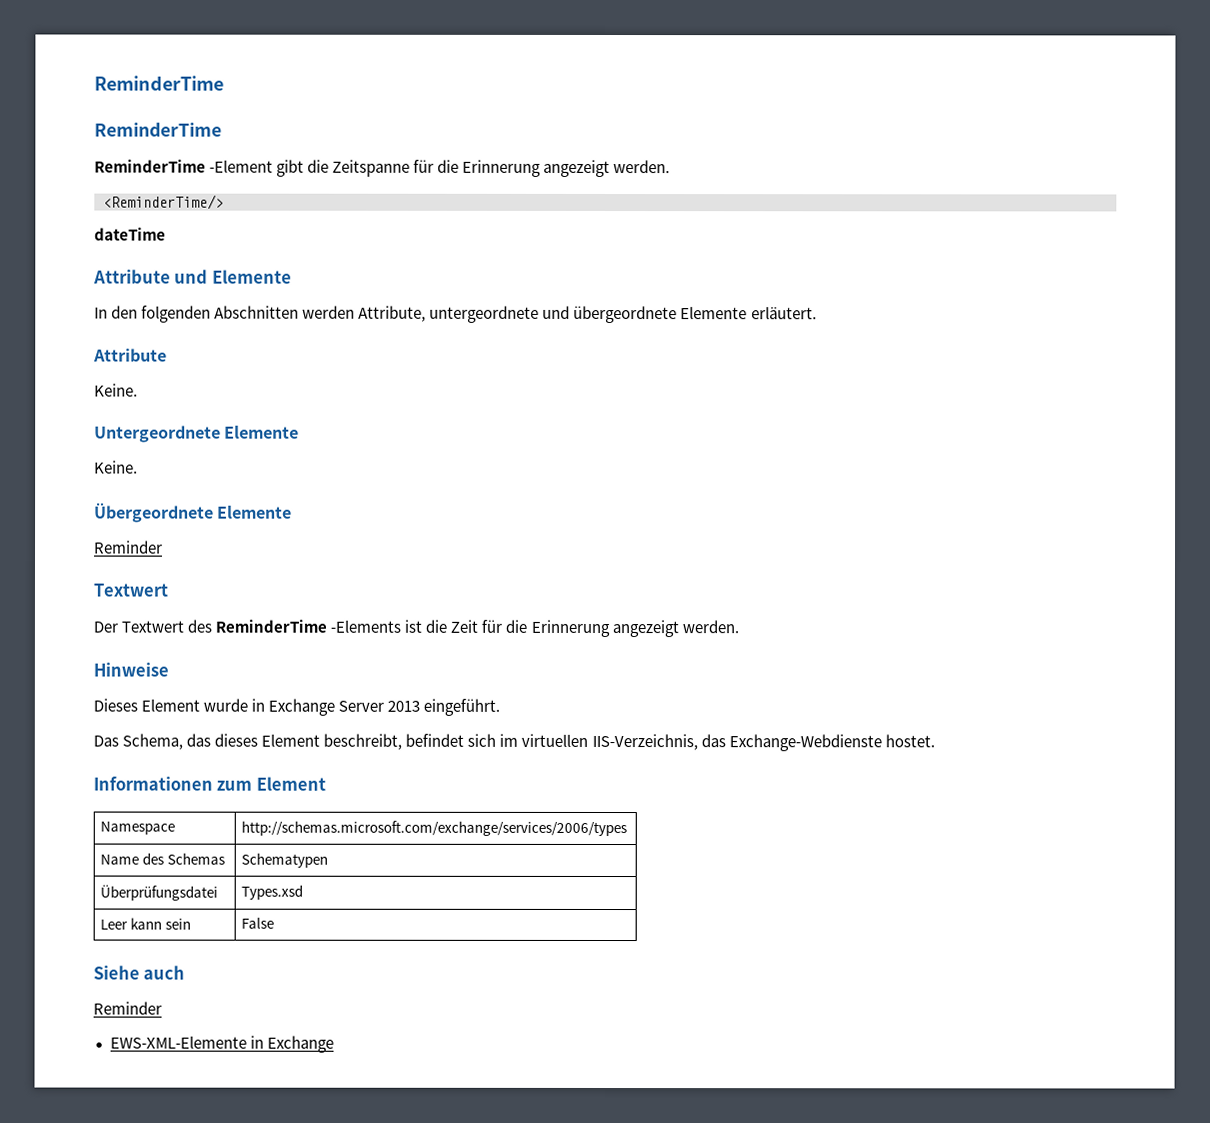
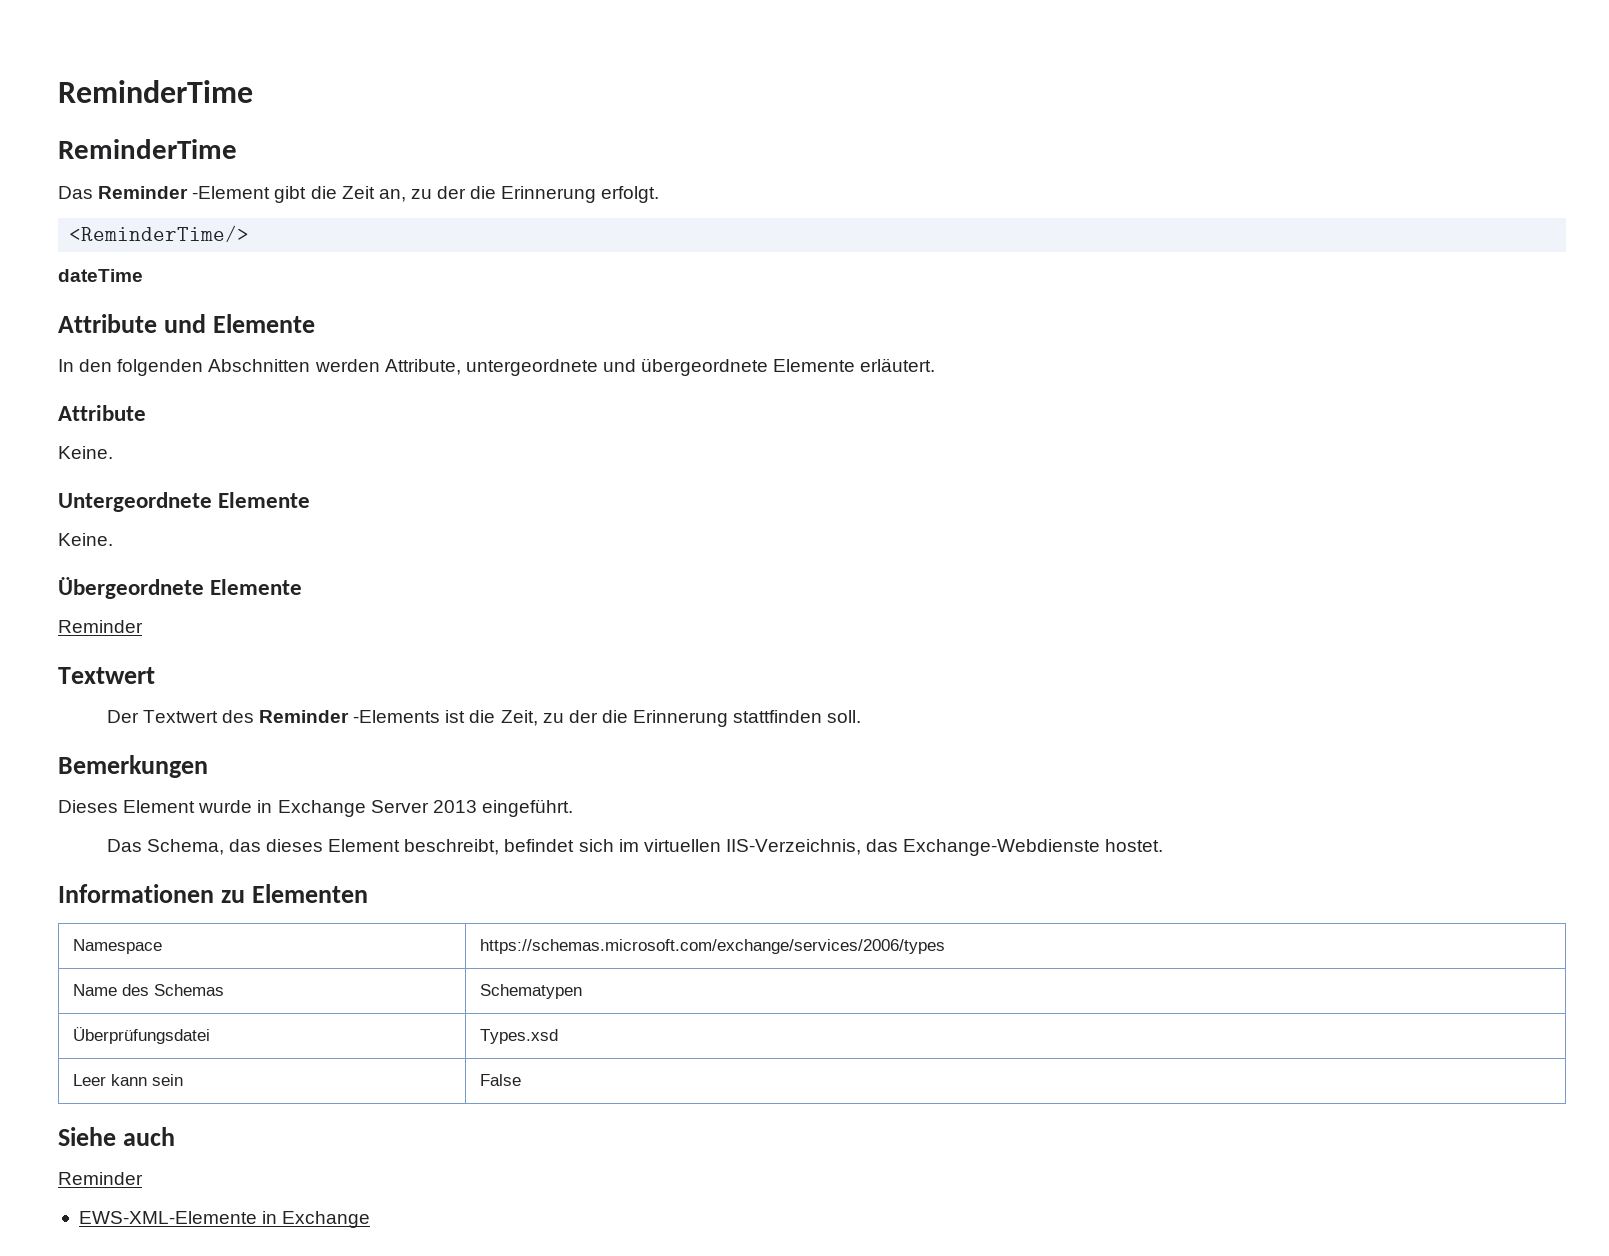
[94,159,206,173] ReminderTime -> [58,186,189,199] Das Reminder
[332,159,671,178] Zeitspanne für die Erinnerung angezeigt werden. -> [341,186,660,203] Zeit an, zu der die Erinnerung erfolgt.
[215,619,328,633] ReminderTime -> [258,710,349,723] Reminder
[450,619,739,638] [93,662,169,677] Zeit für die Erinnerung angezeigt werden. // Hinweise -> [500,710,862,727] [58,755,208,778] Zeit, zu der die Erinnerung stattfinden soll. // Bemerkungen
[216,776,326,791] zum Element -> [220,884,368,903] zu Elementen
[241,820,628,837] http://schemas.microsoft.com/exchange/services/2006/types -> [479,939,945,954] https://schemas.microsoft.com/exchange/services/2006/types

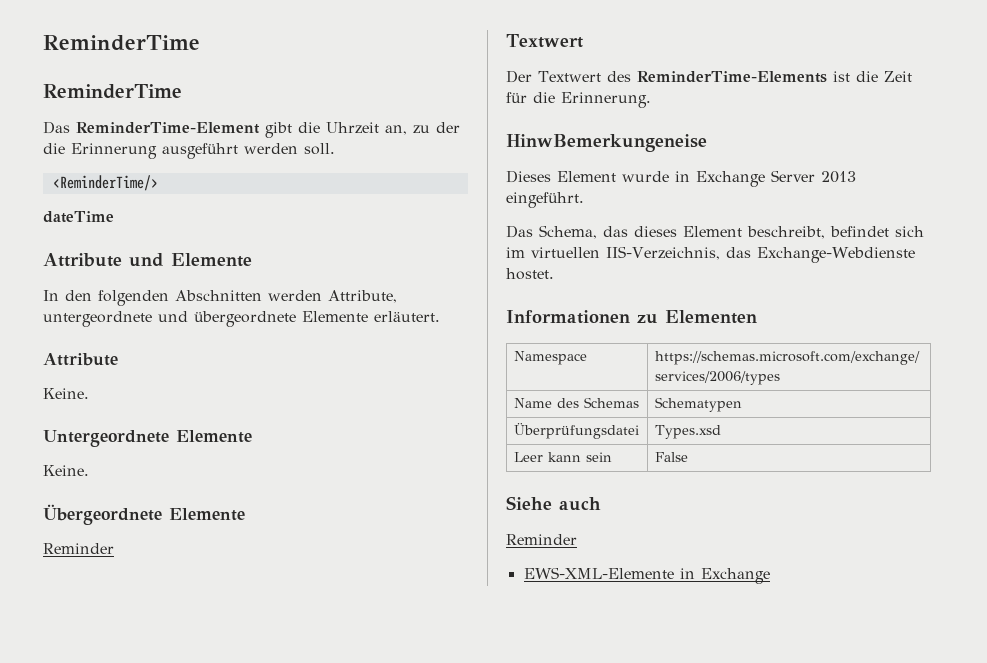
[98,186,271,199] Reminder -Element -> [76,122,260,134] ReminderTime-Element
[341,186,375,199] Zeit -> [326,122,379,134] Uhrzeit
[601,186,660,203] erfolgt. -> [162,143,335,159] ausgeführt werden soll.
[258,710,862,727] [58,755,208,778] Reminder -Elements ist die Zeit, zu der die Erinnerung stattfinden soll. // Bemerkungen -> [636,71,912,83] [506,92,651,108] [506,134,707,152] ReminderTime-Elements ist die Zeit für die Erinnerung. // HinwBemerkungeneise

